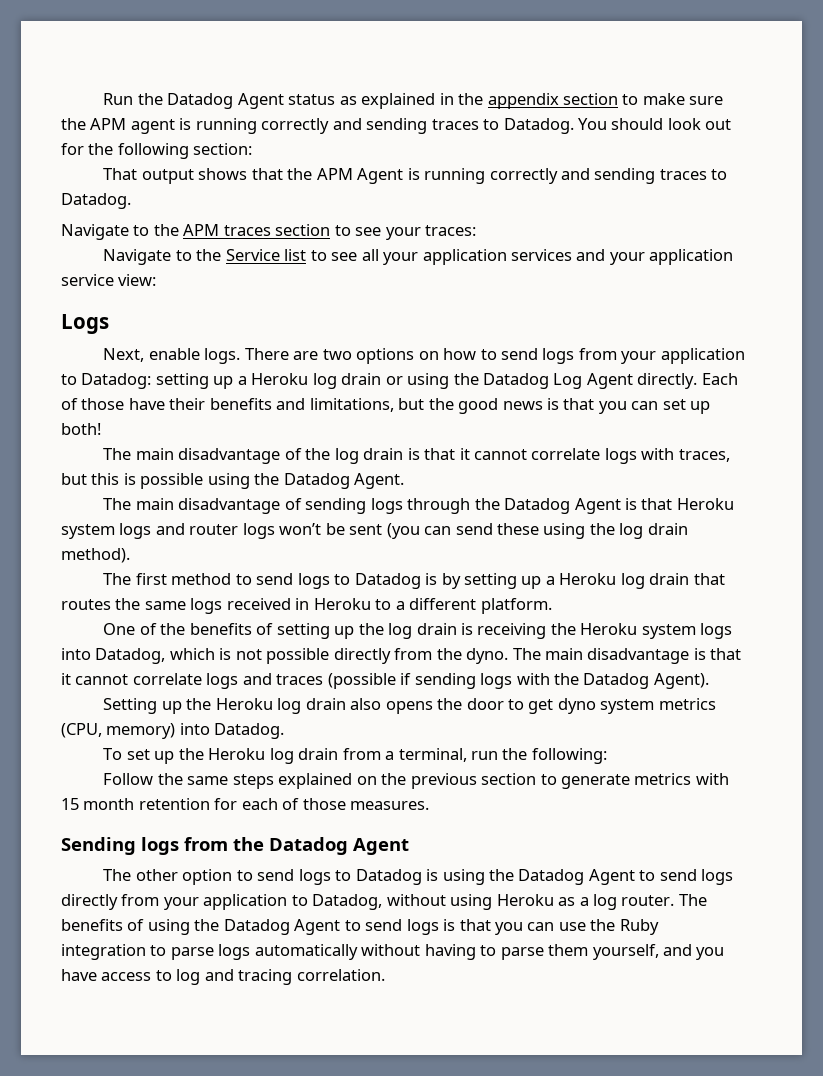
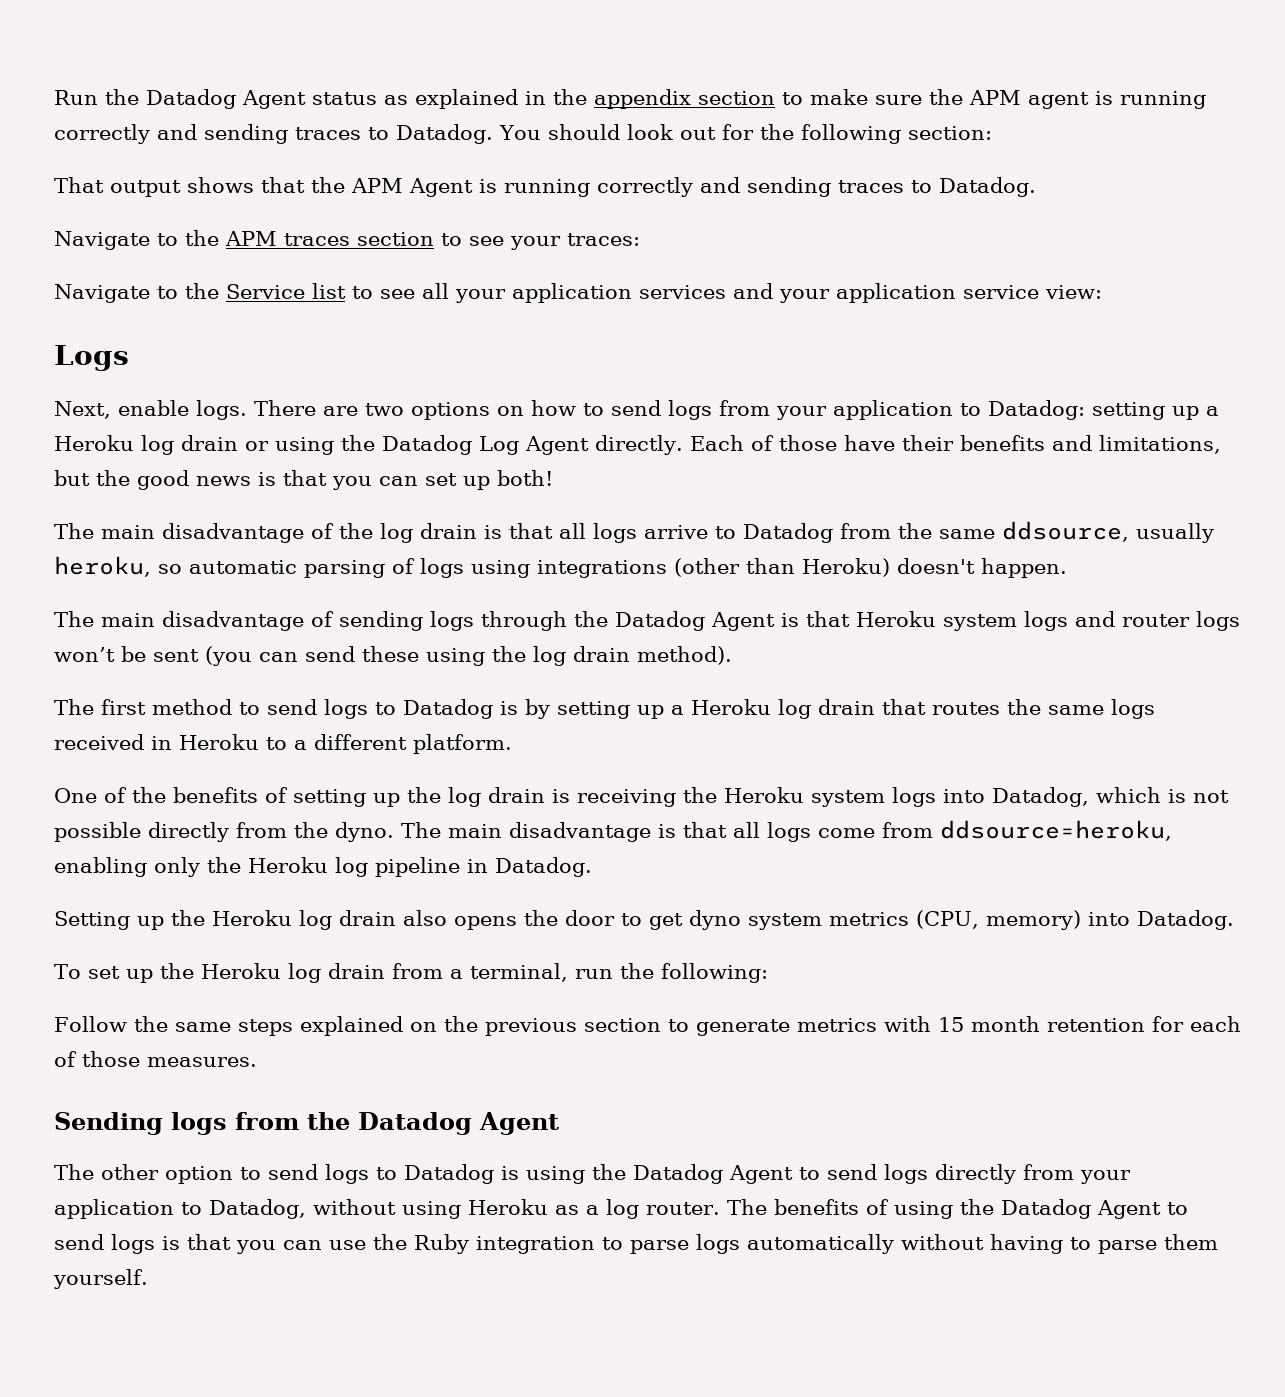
[459,448,730,464] [61,473,405,489] it cannot correlate logs with traces, but this is possible using the Datadog Agent. -> [559,521,1214,543] [54,556,1067,578] all logs arrive to Datadog from the same ddsource, usually heroku, so automatic parsing of logs using integrations (other than Heroku) doesn't happen.
[61,673,709,689] it cannot correlate logs and traces (possible if sending logs with the Datadog Agent). -> [733,820,1172,842] [54,857,592,877] all logs come from ddsource=heroku, enabling only the Heroku log pipeline in Datadog.
[592,944,725,960] [61,969,385,985] yourself, and you have access to log and tracing correlation. -> [53,1269,148,1289] yourself.

